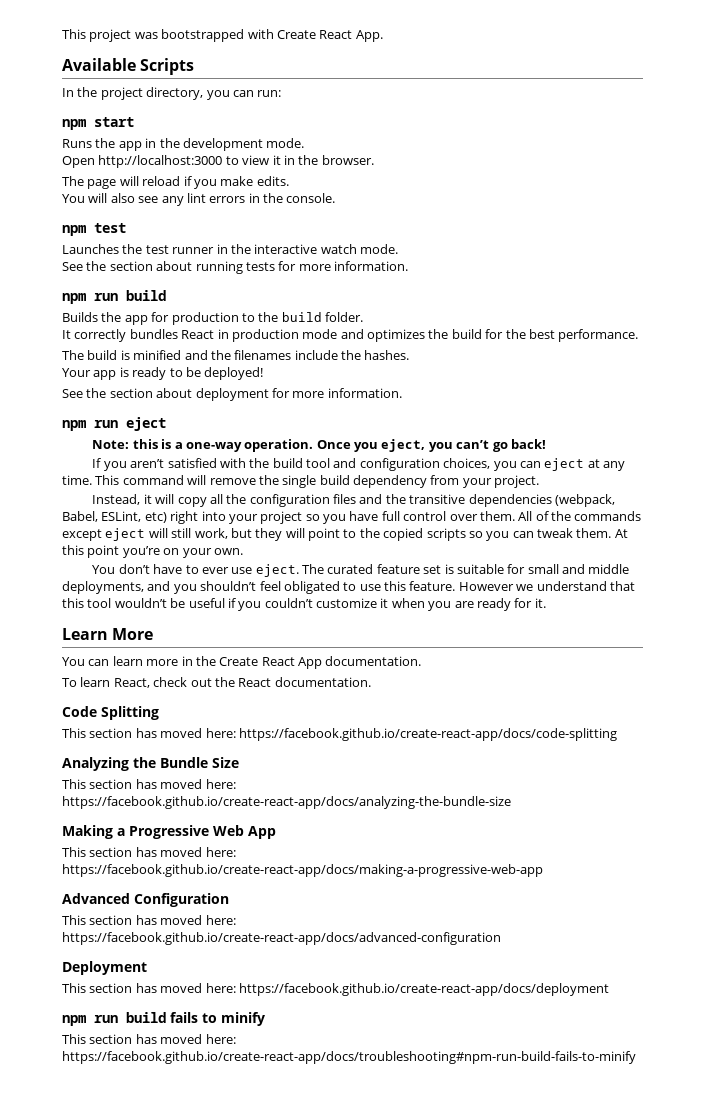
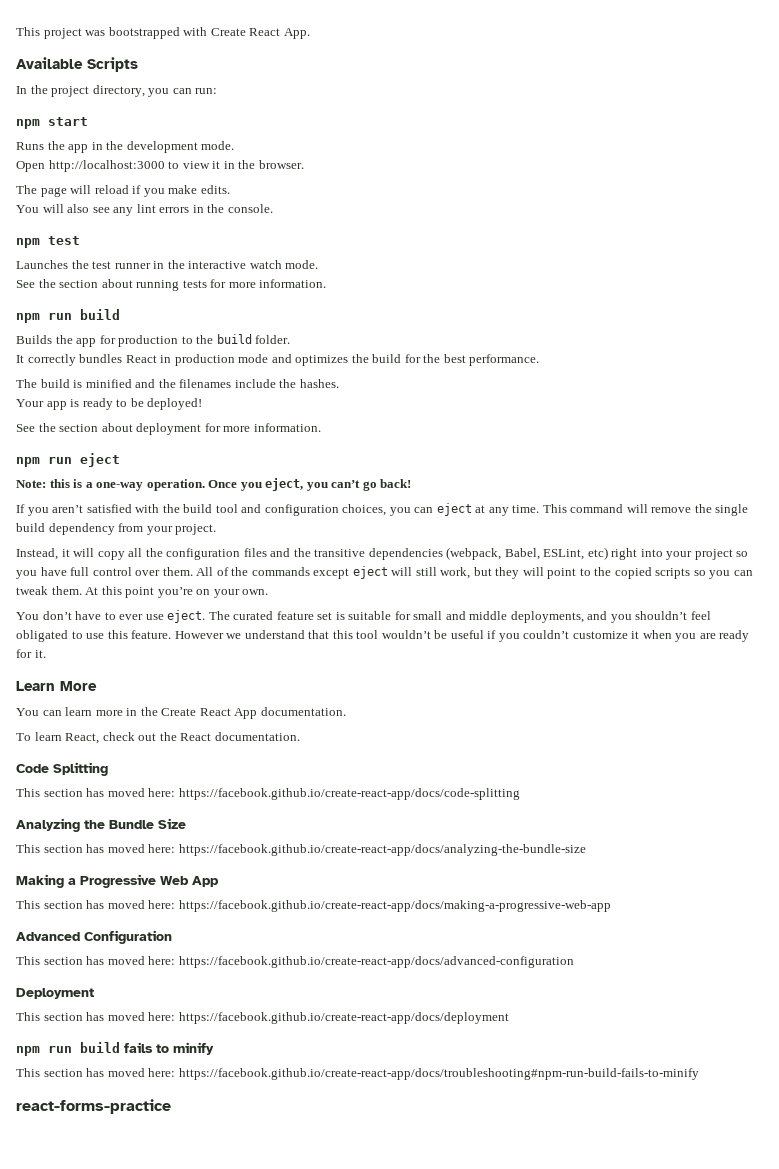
(636, 1057) none -> [16,1099,171,1114] // react-forms-practice

